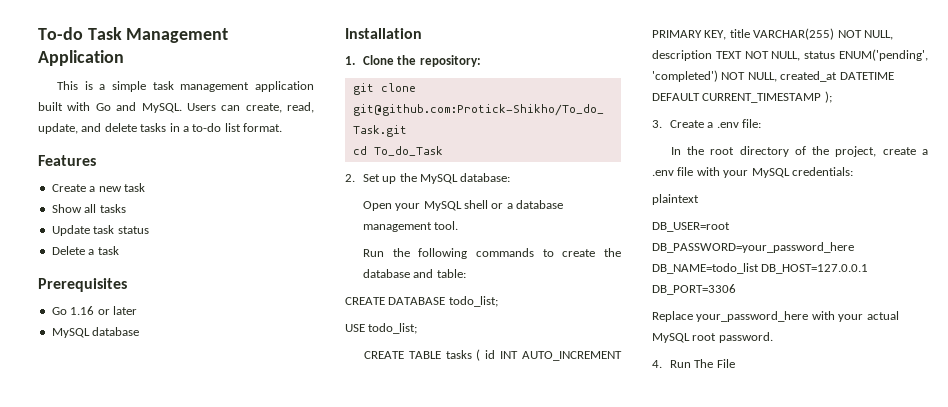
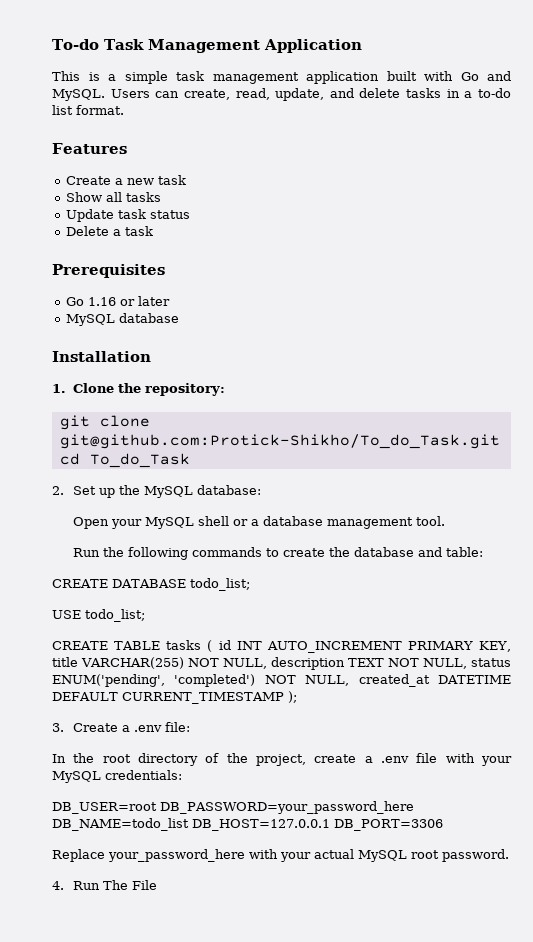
[652,194,699,205] // plaintext -> (182, 775) none

